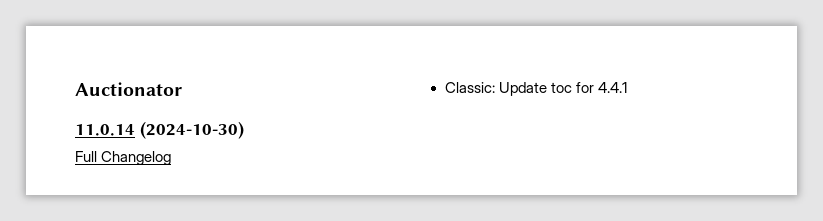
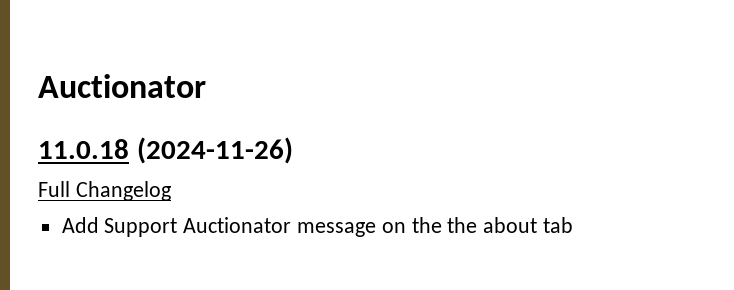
[75,121,244,139] 11.0.14 (2024-10-30) -> [38,137,293,164] 11.0.18 (2024-11-26)
[444,82,627,96] Classic: Update toc for 4.4.1 -> [61,217,574,237] Add Support Auctionator message on the the about tab

